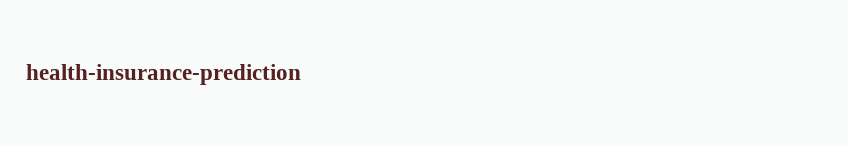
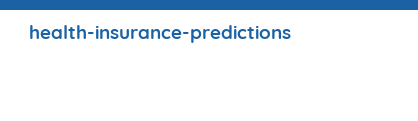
[26,64,301,85] health-insurance-prediction -> [29,25,291,43] health-insurance-predictions

